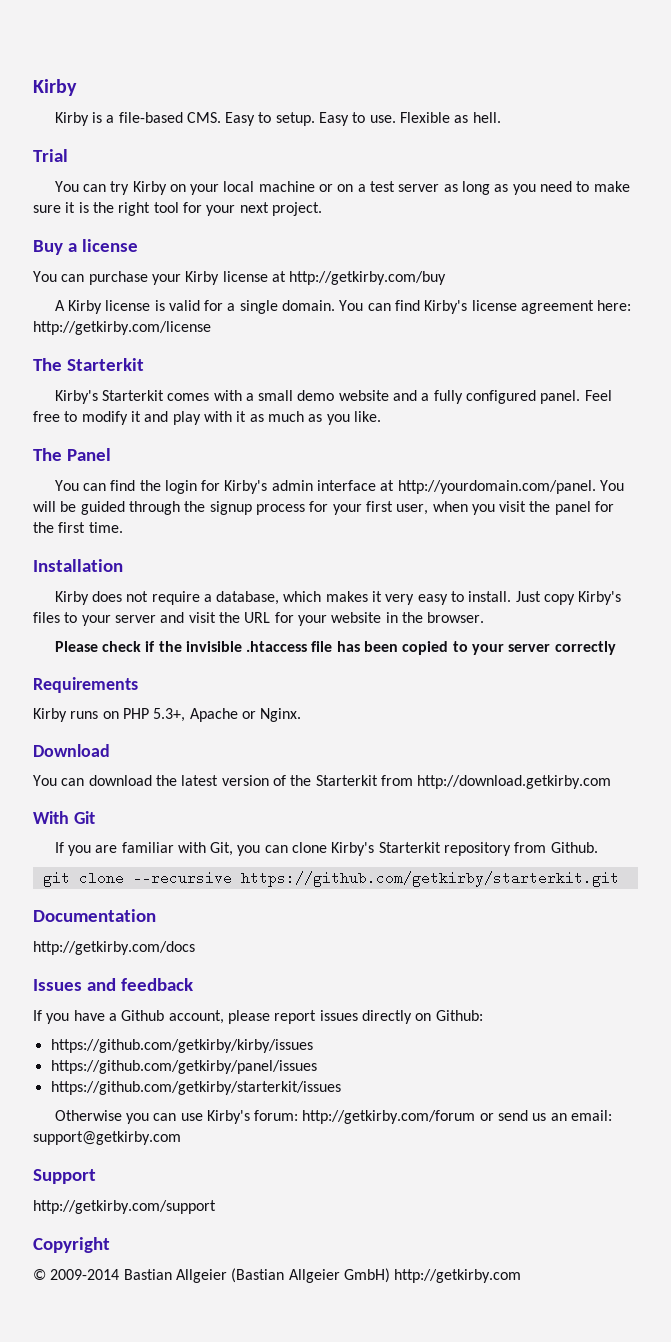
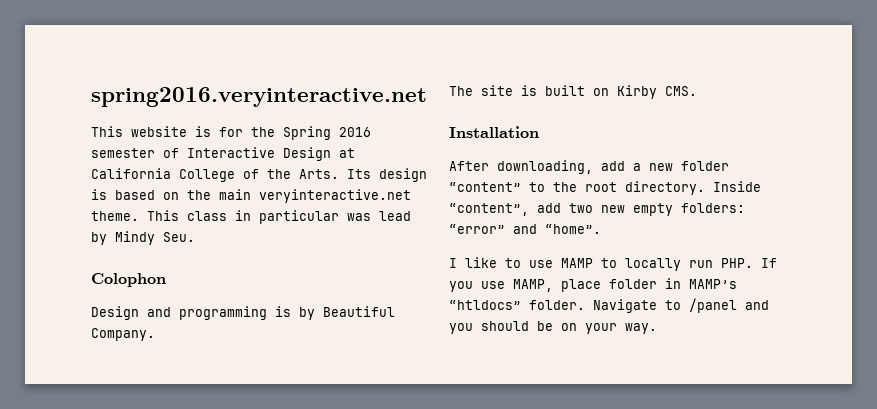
[33,79,77,96] [54,112,501,126] [33,149,68,162] [54,181,630,195] [33,202,322,216] [33,239,138,255] [33,271,447,285] [54,300,632,314] [33,321,211,335] [33,358,144,371] [54,390,612,404] [33,411,381,425] [33,448,111,461] [54,480,625,494] [33,501,615,515] [33,522,123,533] [33,559,123,572] [54,591,622,605] [33,612,485,626] [54,641,616,655] [33,677,138,693] [33,708,302,722] [33,744,110,757] [33,775,612,789] [33,811,95,824] [54,842,598,856] [42,871,619,887] [33,909,156,922] [33,941,195,955] [33,978,193,991] [33,1010,483,1024] [50,1039,313,1053] [50,1060,317,1074] [50,1081,341,1095] [54,1110,613,1124] [33,1131,181,1145] [33,1169,96,1184] [33,1200,216,1214] [33,1237,110,1253] [33,1268,522,1283] Kirby // Kirby is a file-based CMS. Easy to setup. Easy to use. Flexible as hell. // Trial // You can try Kirby on your local machine or on a test server as long as you need to make sure it is the right tool for your next project. // Buy a license // You can purchase your Kirby license at http://getkirby.com/buy // A Kirby license is valid for a single domain. You can find Kirby's license agreement here: http://getkirby.com/license // The Starterkit // Kirby's Starterkit comes with a small demo website and a fully configured panel. Feel free to modify it and play with it as much as you like. // The Panel // You can find the login for Kirby's admin interface at http://yourdomain.com/panel. You will be guided through the signup process for your first user, when you visit the panel for the first time. // Installation // Kirby does not require a database, which makes it very easy to install. Just copy Kirby's files to your server and visit the URL for your website in the browser. // Please check if the invisible .htaccess file has been copied to your server correctly // Requirements // Kirby runs on PHP 5.3+, Apache or Nginx. // Download // You can download the latest version of the Starterkit from http://download.getkirby.com // With Git // If you are familiar with Git, you can clone Kirby's Starterkit repository from Github. // git clone --recursive https://github.com/getkirby/starterkit.git // Documentation // http://getkirby.com/docs // Issues and feedback // If you have a Github account, please report issues directly on Github: // https://github.com/getkirby/kirby/issues // https://github.com/getkirby/panel/issues // https://github.com/getkirby/starterkit/issues // Otherwise you can use Kirby's forum: http://getkirby.com/forum or send us an email: support@getkirby.com // Support // http://getkirby.com/support // Copyright // © 2009-2014 Bastian Allgeier (Bastian Allgeier GmbH) http://getkirby.com -> [91,87,427,107] [91,126,371,140] [91,147,355,161] [91,168,427,182] [91,189,411,203] [91,210,411,224] [91,231,195,245] [91,273,166,287] [91,306,395,320] [91,328,155,341] [449,85,697,99] [449,126,539,138] [449,160,729,174] [449,181,761,195] [449,203,745,216] [449,224,601,234] [449,257,777,271] [449,278,737,292] [449,298,769,313] [449,321,657,334] spring2016.veryinteractive.net // This website is for the Spring 2016 semester of Interactive Design at California College of the Arts. Its design is based on the main veryinteractive.net theme. This class in particular was lead by Mindy Seu. // Colophon // Design and programming is by Beautiful Company. // The site is built on Kirby CMS. // Installation // After downloading, add a new folder “content” to the root directory. Inside “content”, add two new empty folders: “error” and “home”. // I like to use MAMP to locally run PHP. If you use MAMP, place folder in MAMP’s “htldocs” folder. Navigate to /panel and you should be on your way.

